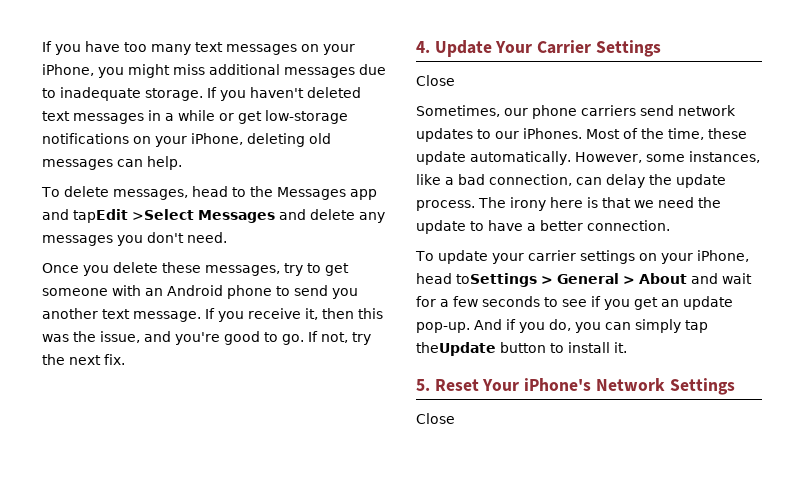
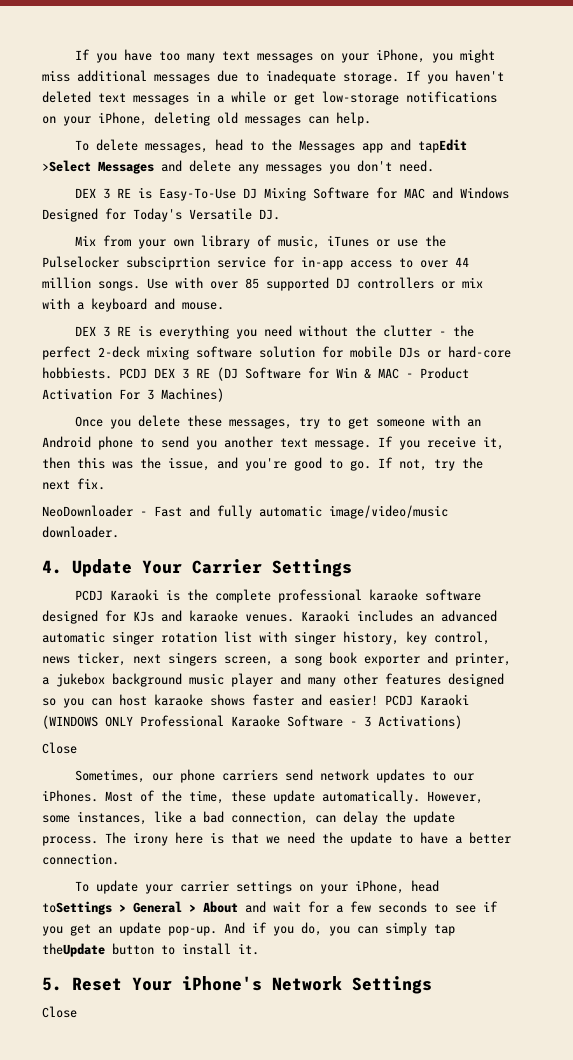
(227, 237) none -> [74,187,509,201] [42,208,280,222] [74,235,446,249] [42,256,469,270] [42,277,483,291] [42,298,224,312] [74,325,474,339] [42,346,511,360] [42,367,469,381] [42,388,224,402] // DEX 3 RE is Easy-To-Use DJ Mixing Software for MAC and Windows Designed for Today's Versatile DJ. // Mix from your own library of music, iTunes or use the Pulselocker subsciprtion service for in-app access to over 44 million songs. Use with over 85 supported DJ controllers or mix with a keyboard and mouse. // DEX 3 RE is everything you need without the clutter - the perfect 2-deck mixing software solution for mobile DJs or hard-core hobbiests. PCDJ DEX 3 RE (DJ Software for Win & MAC - Product Activation For 3 Machines)
(125, 359) none -> [42,505,448,519] [42,526,119,538] // NeoDownloader - Fast and fully automatic image/video/music downloader.
(661, 48) none -> [74,589,481,603] [42,610,497,624] [42,631,490,645] [42,652,511,666] [42,673,504,687] [42,694,469,708] [42,715,462,729] // PCDJ Karaoki is the complete professional karaoke software designed for KJs and karaoke venues. Karaoki includes an advanced automatic singer rotation list with singer history, key control, news ticker, next singers screen, a song book exporter and printer, a jukebox background music player and many other features designed so you can host karaoke shows faster and easier! PCDJ Karaoki (WINDOWS ONLY Professional Karaoke Software - 3 Activations)

